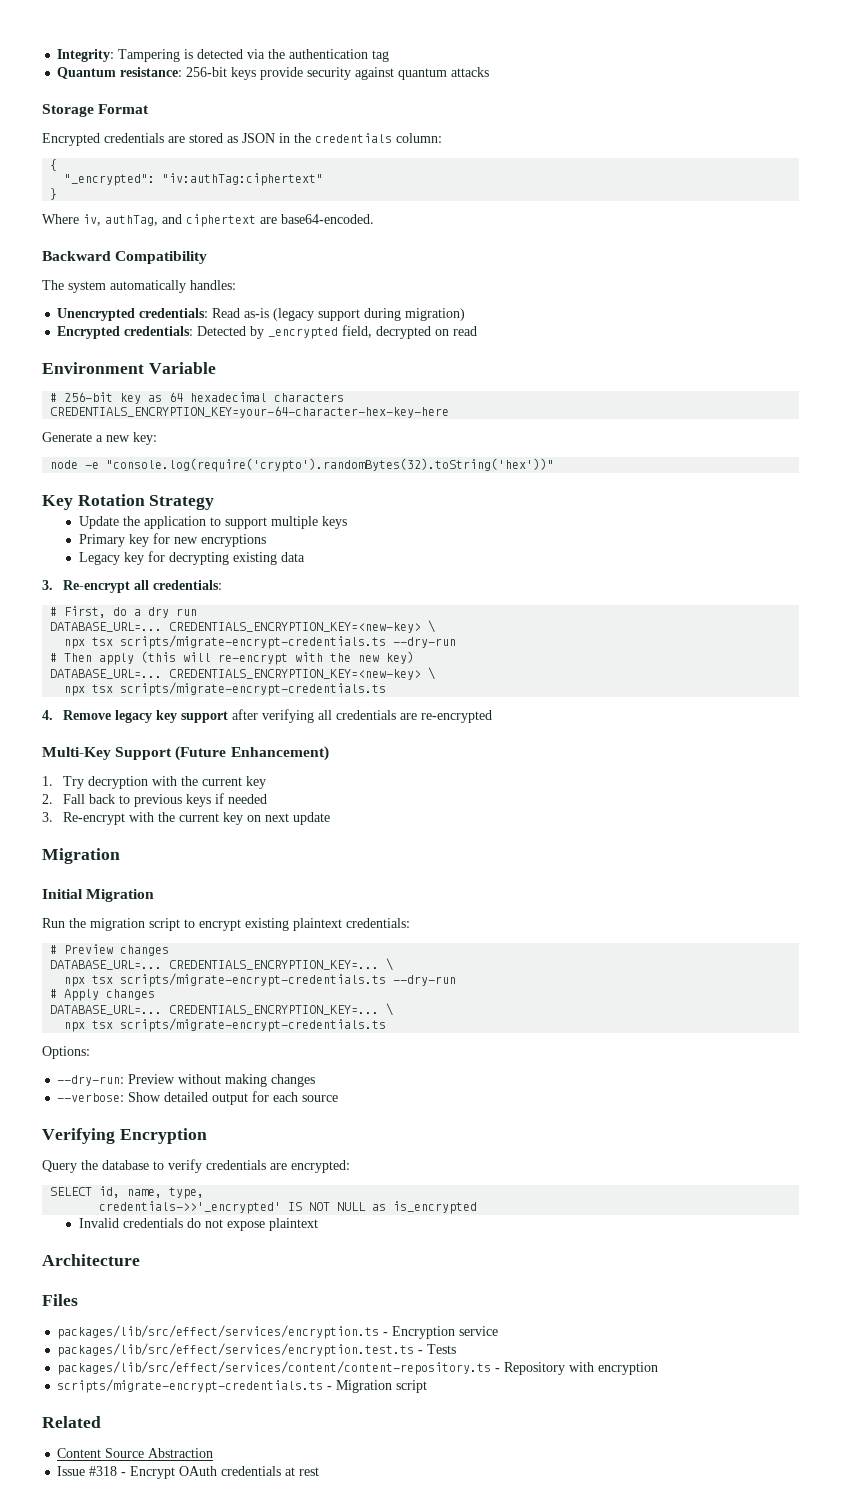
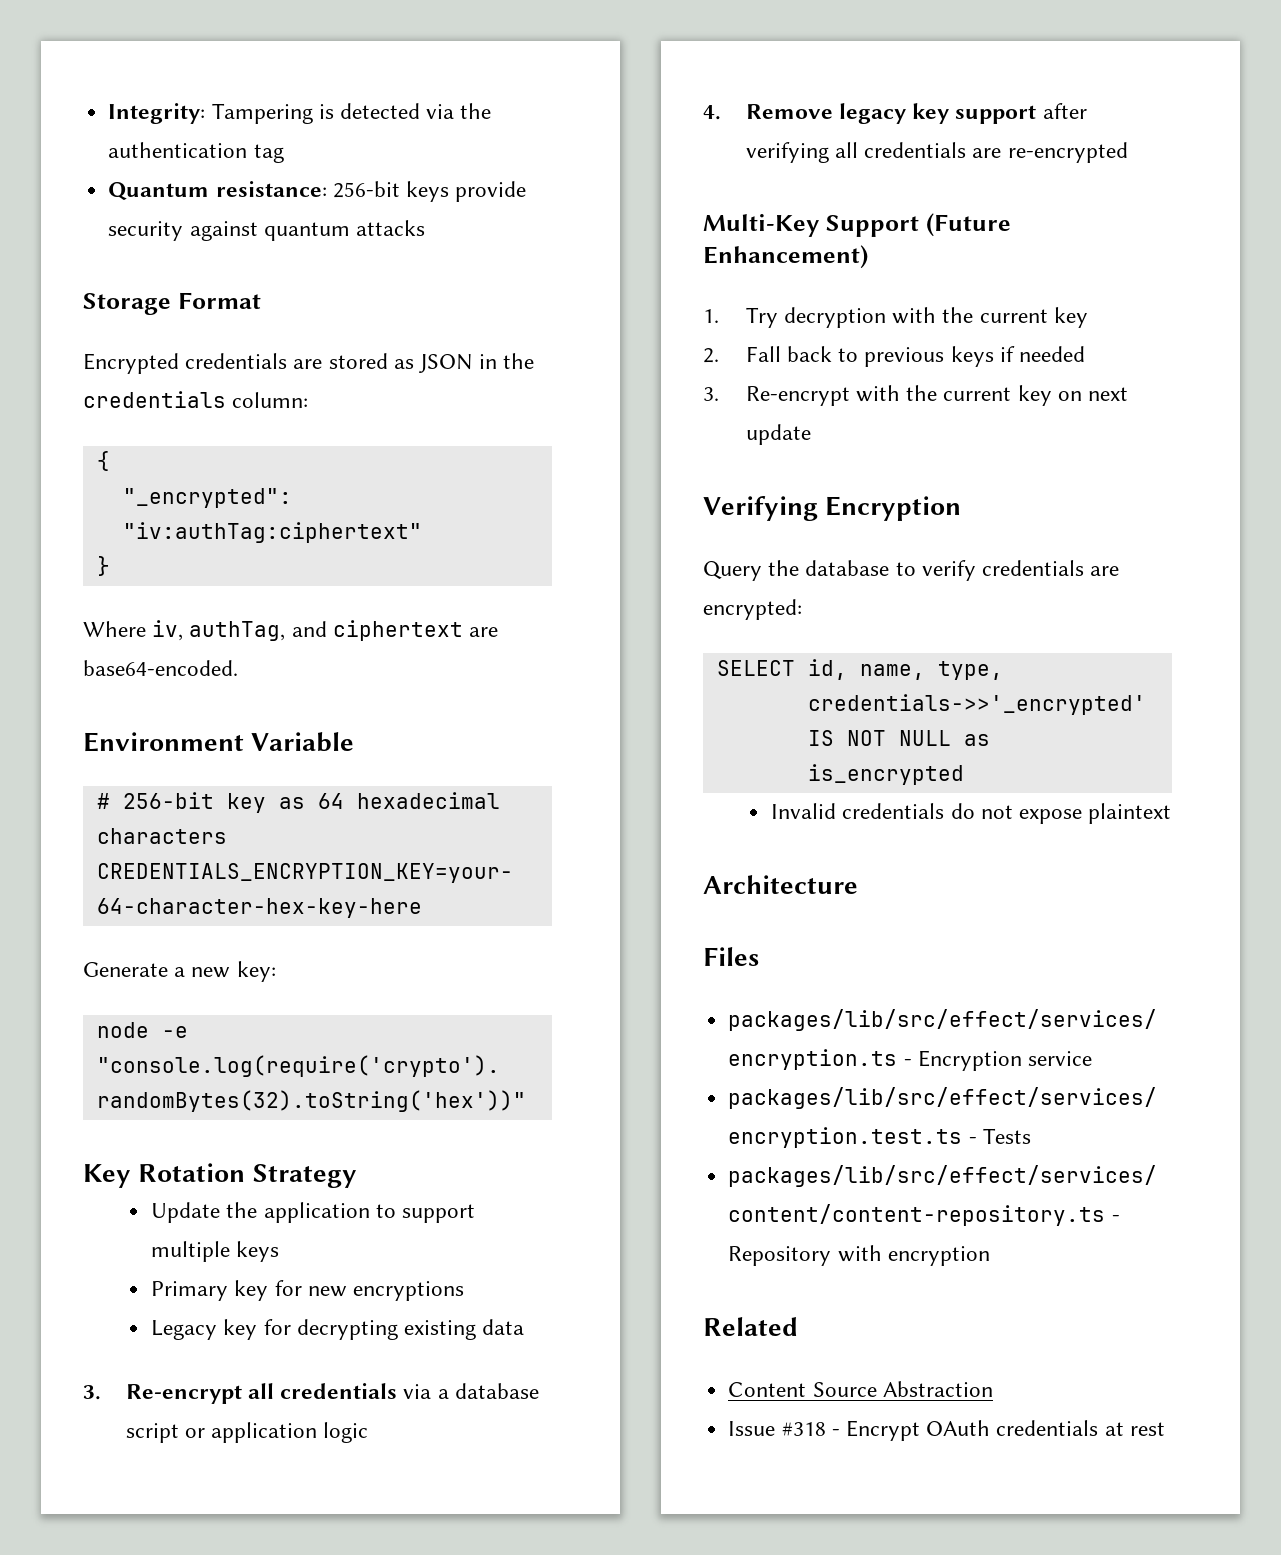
[42,251,208,264] [42,280,236,293] [57,308,466,321] [57,325,478,339] // Backward Compatibility // The system automatically handles: // Unencrypted credentials: Read as-is (legacy support during migration) // Encrypted credentials: Detected by _encrypted field, decrypted on read -> (238, 668) none
[153,580,223,590] [50,606,198,618] [50,620,436,633] [64,635,457,649] [50,651,415,665] [50,667,436,680] [64,682,387,696] credentials: // # First, do a dry run // DATABASE_URL=... CREDENTIALS_ENCRYPTION_KEY=<new-key> \ // npx tsx scripts/migrate-encrypt-credentials.ts --dry-run // # Then apply (this will re-encrypt with the new key) // DATABASE_URL=... CREDENTIALS_ENCRYPTION_KEY=<new-key> \ // npx tsx scripts/migrate-encrypt-credentials.ts -> [280,1383,539,1399] [125,1422,369,1443] credentials via a database script or application logic
[42,848,120,864] [42,889,155,902] [42,918,410,931] [50,944,170,956] [50,958,394,971] [64,973,457,987] [50,989,156,1001] [50,1003,394,1016] [64,1018,387,1032] [42,1046,90,1059] [57,1074,316,1087] [57,1091,339,1105] // Migration // Initial Migration // Run the migration script to encrypt existing plaintext credentials: // # Preview changes // DATABASE_URL=... CREDENTIALS_ENCRYPTION_KEY=... \ // npx tsx scripts/migrate-encrypt-credentials.ts --dry-run // # Apply changes // DATABASE_URL=... CREDENTIALS_ENCRYPTION_KEY=... \ // npx tsx scripts/migrate-encrypt-credentials.ts // Options: // --dry-run: Preview without making changes // --verbose: Show detailed output for each source -> (811, 434) none
[57,1379,428,1393] // scripts/migrate-encrypt-credentials.ts - Migration script -> (990, 1256) none

